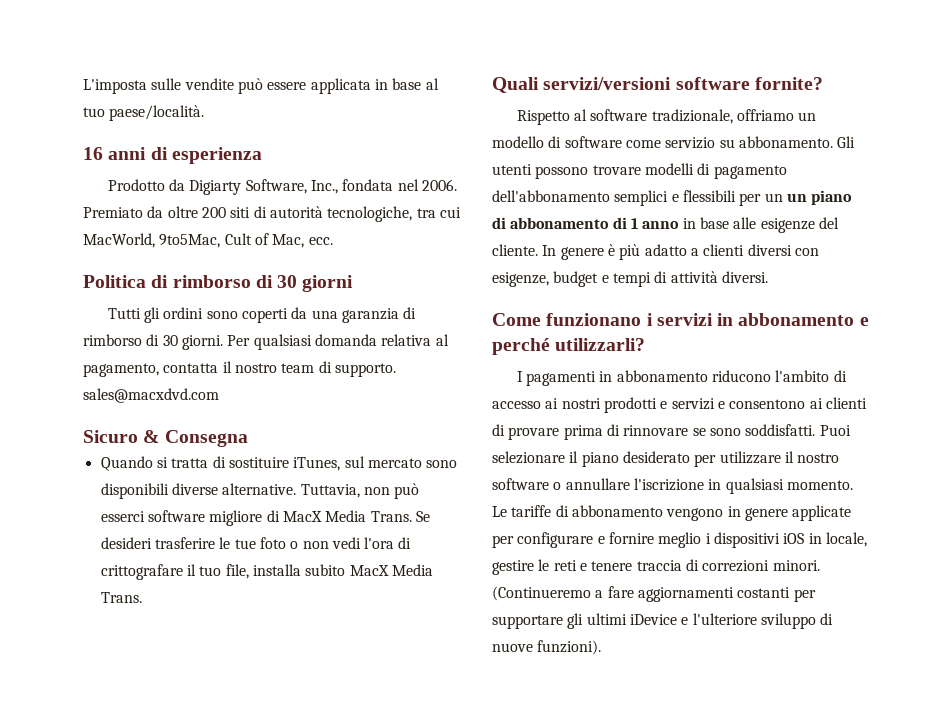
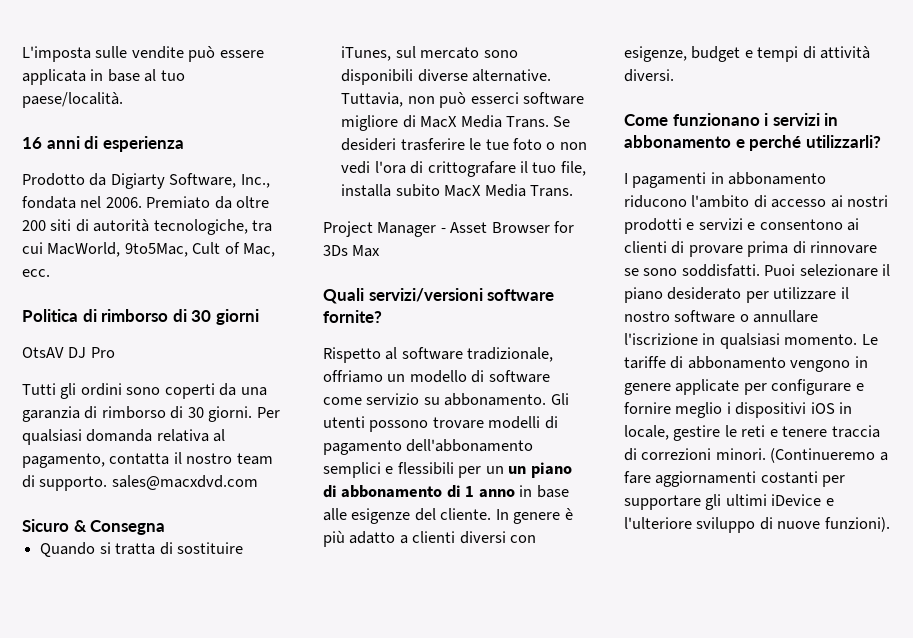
(354, 283) none -> [22,347,115,358] // OtsAV DJ Pro
(142, 597) none -> [323,221,575,237] [323,245,381,257] // Project Manager - Asset Browser for 3Ds Max

